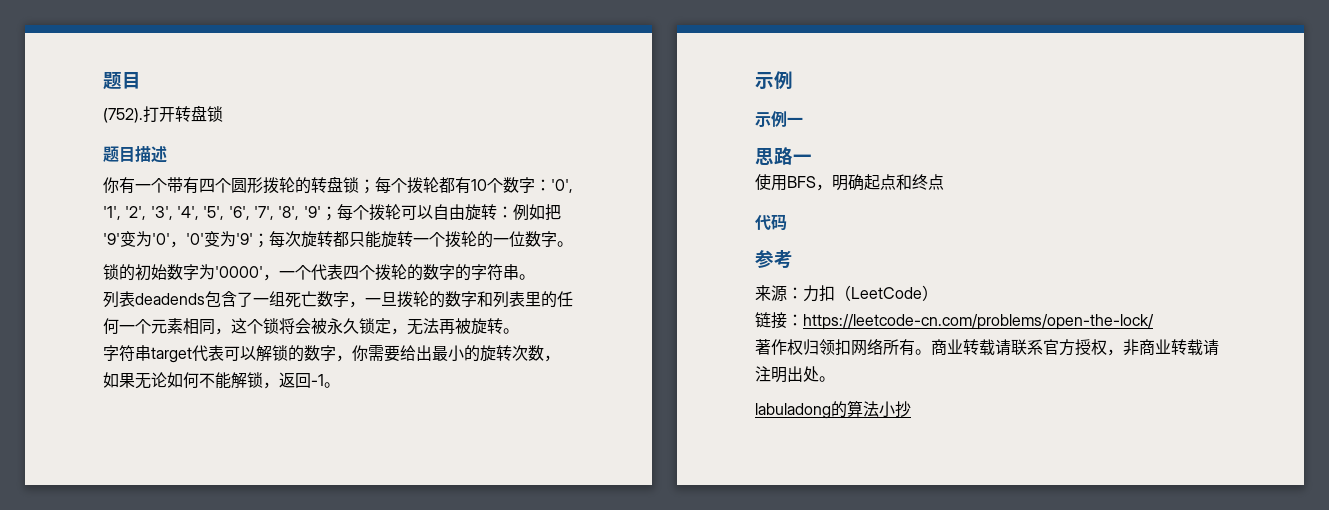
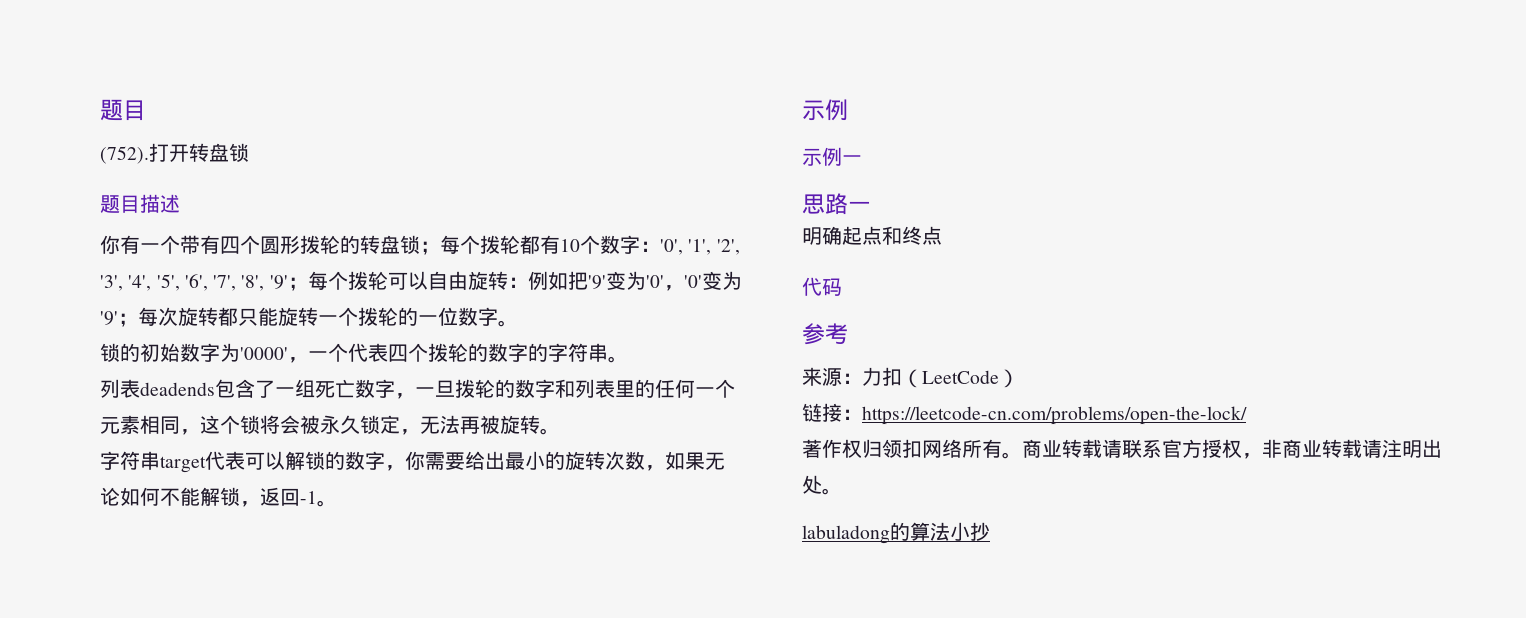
[755,174,832,191] 使用BFS， -> (871, 206) none

